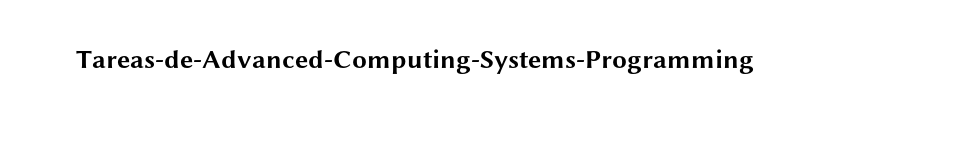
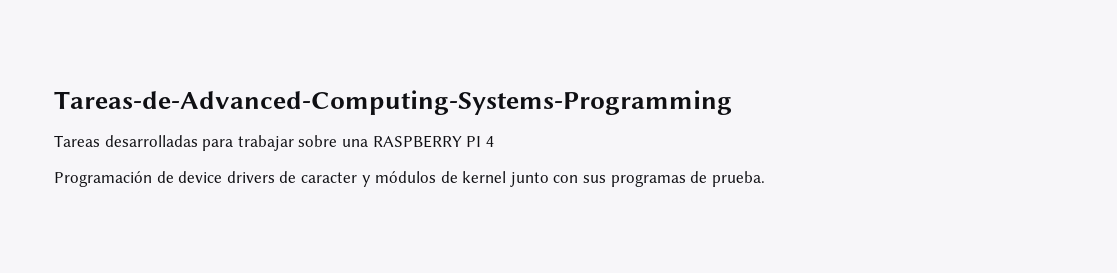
(754, 61) none -> [54,135,494,151] [54,171,765,187] // Tareas desarrolladas para trabajar sobre una RASPBERRY PI 4 // Programación de device drivers de caracter y módulos de kernel junto con sus programas de prueba.

